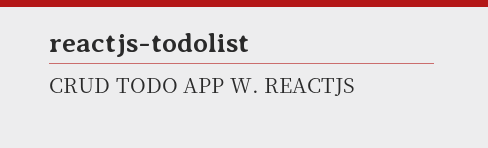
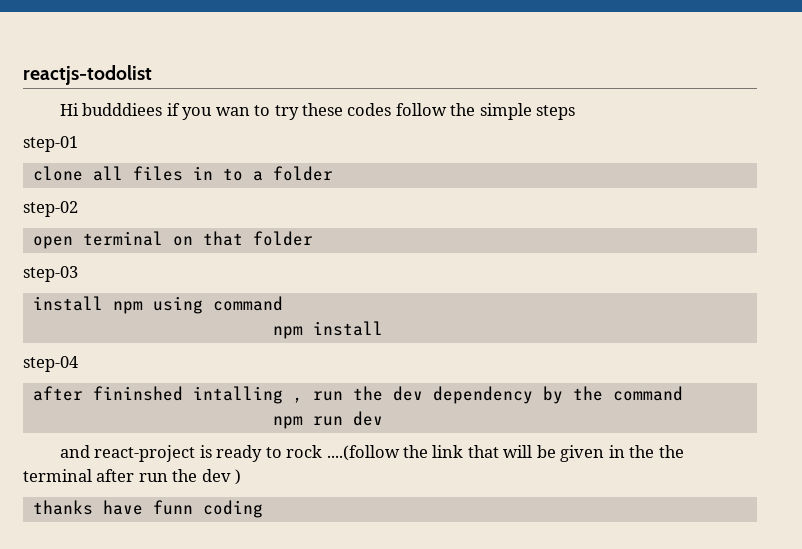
[49,78,356,96] CRUD TODO APP W. REACTJS -> [59,103,576,120] [23,136,78,152] [32,166,333,181] [23,201,78,217] [32,231,313,249] [23,266,78,282] [32,296,283,314] [272,321,383,339] [23,356,78,372] [32,386,683,404] [272,411,383,429] [59,445,684,462] [23,469,242,485] [32,500,263,518] Hi budddiees if you wan to try these codes follow the simple steps // step-01 // clone all files in to a folder // step-02 // open terminal on that folder // step-03 // install npm using command // npm install // step-04 // after fininshed intalling , run the dev dependency by the command // npm run dev // and react-project is ready to rock ....(follow the link that will be given in the the terminal after run the dev ) // thanks have funn coding

